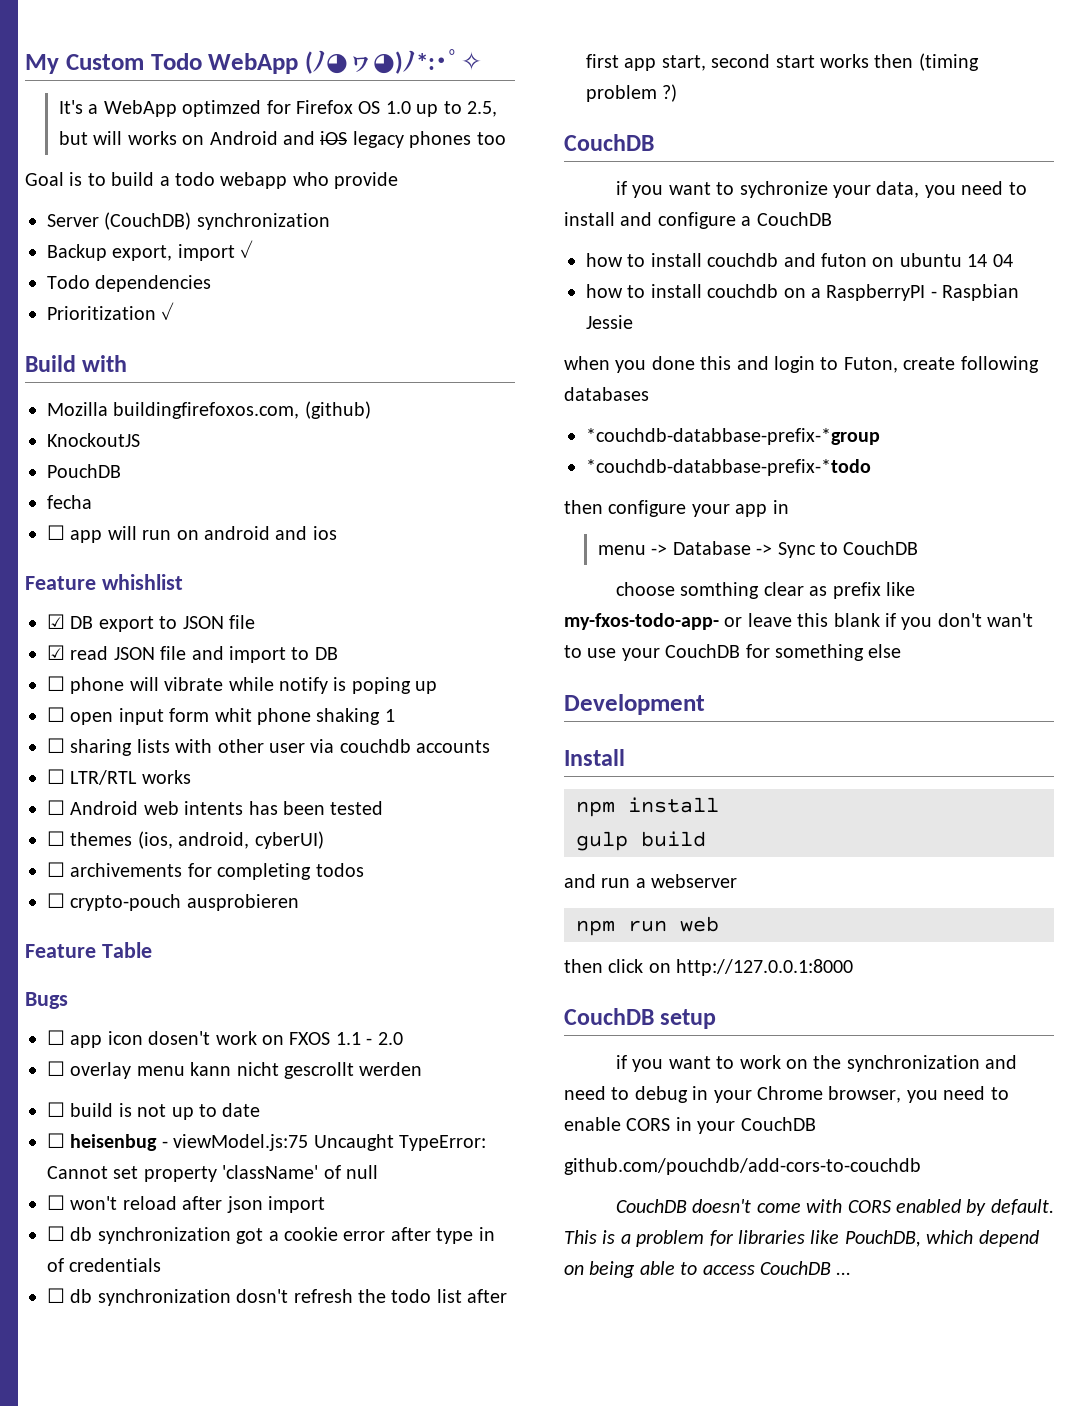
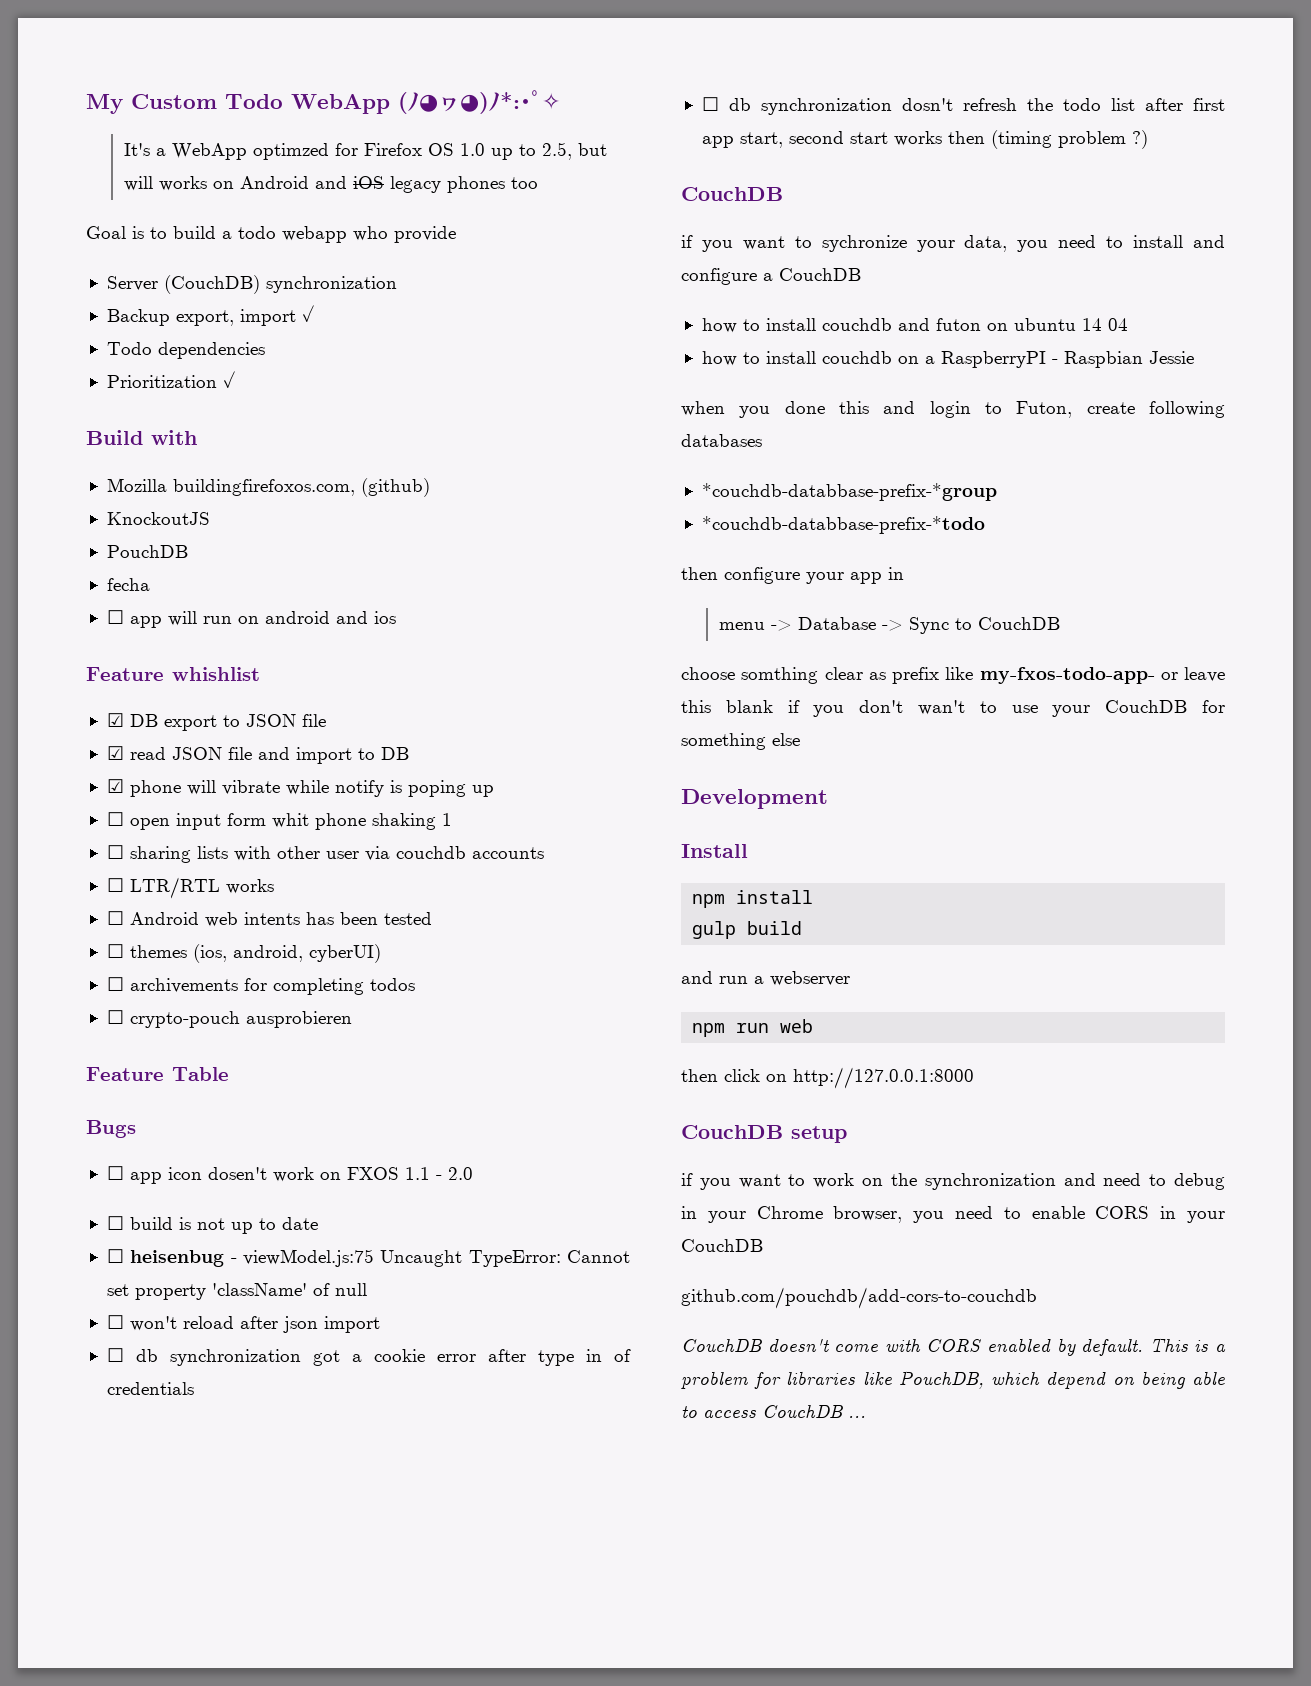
[47,676,65,691] ☐ -> [106,779,124,793] ☑
[47,1061,423,1079] // ☐ overlay menu kann nicht gescrollt werden -> (473, 1173) none

